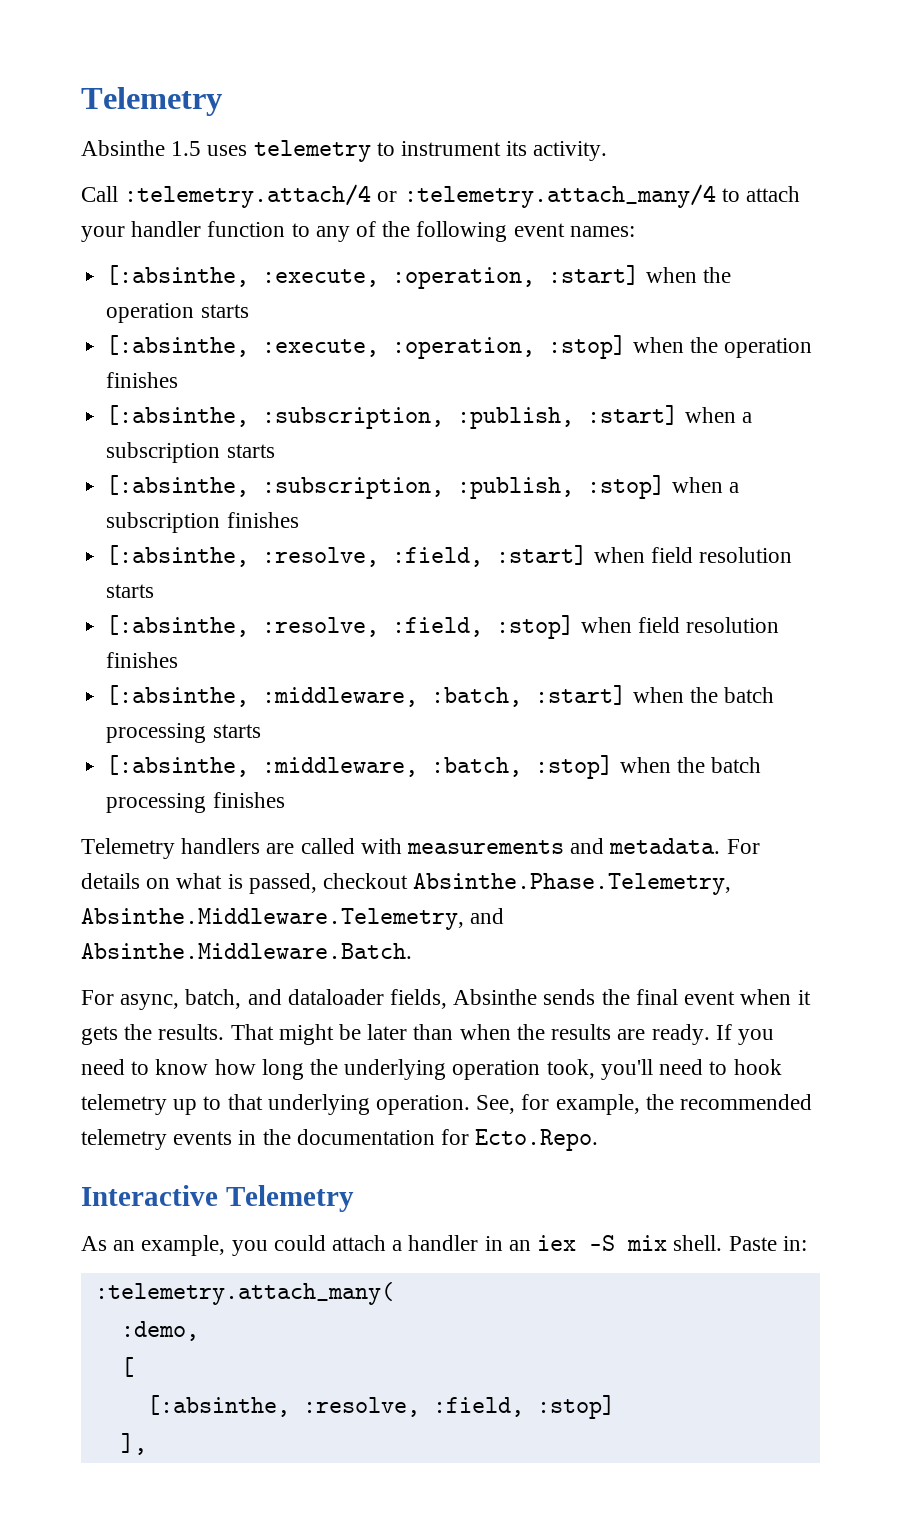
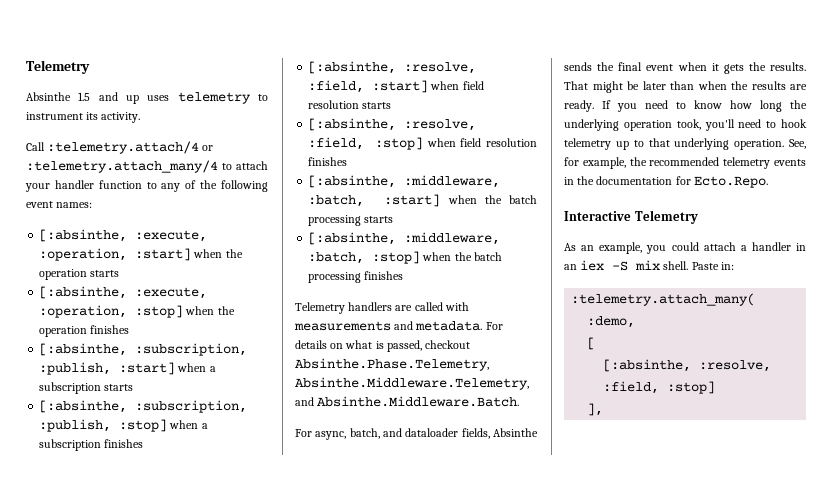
(202, 148) none -> [98,92,139,104] and up

